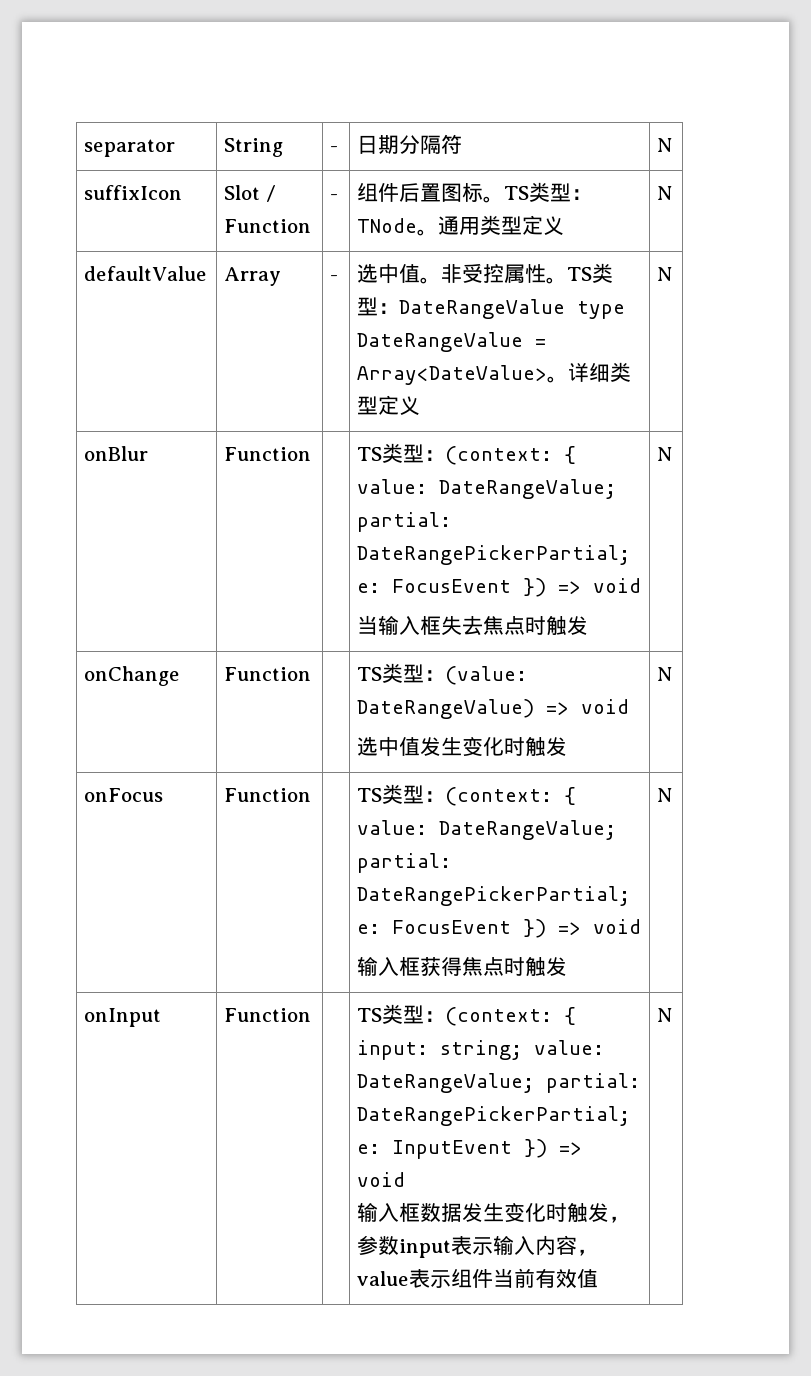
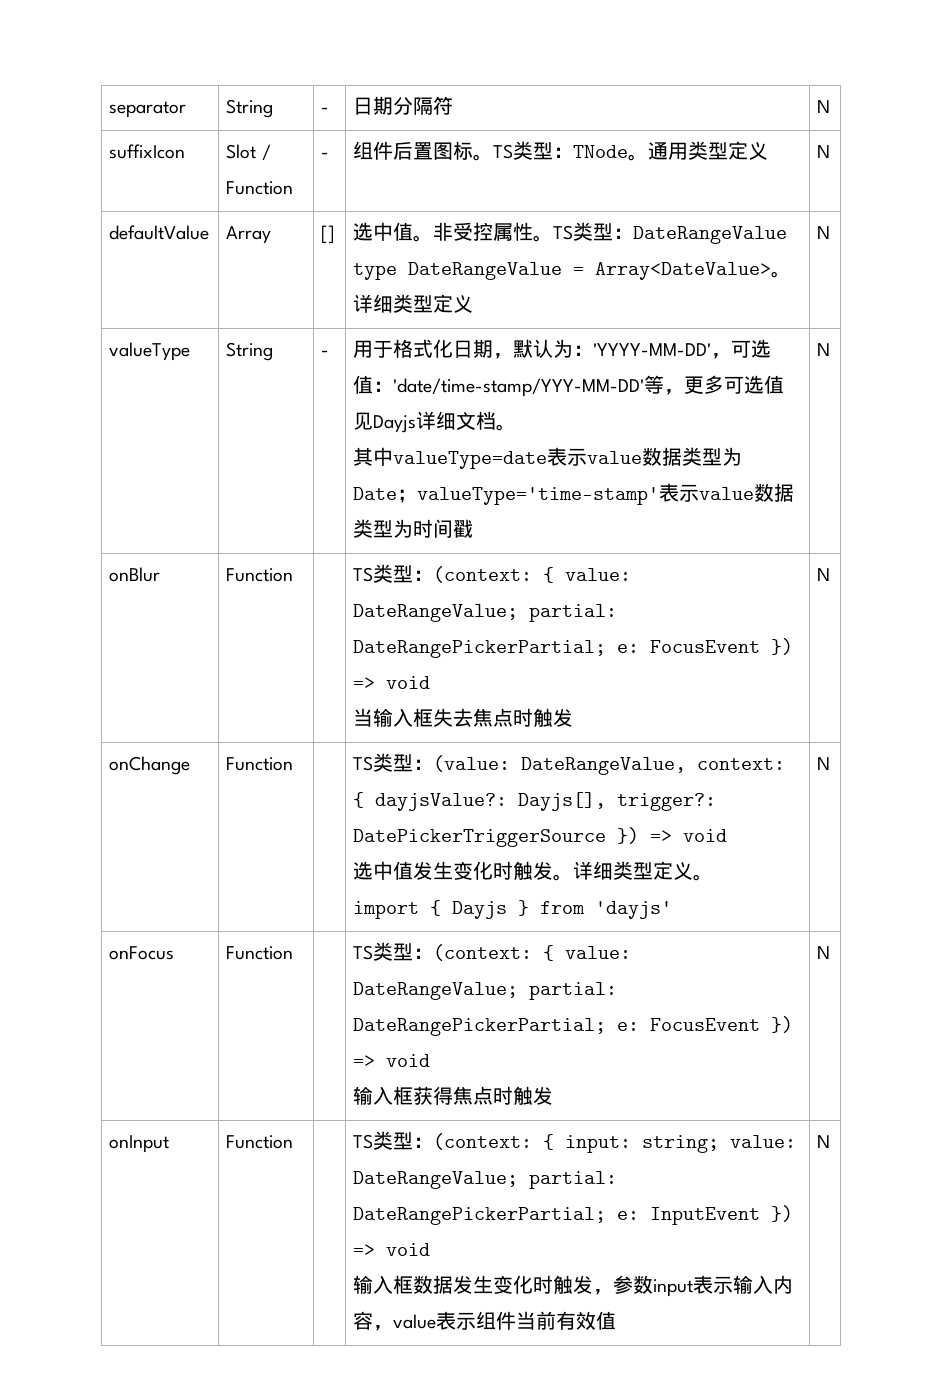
[330,275,339,281] - -> [321,225,336,244] []
(673, 274) none -> [109,342,191,361] [226,342,274,361] [321,350,330,356] [353,339,772,359] [353,375,785,397] [353,411,517,433] [353,447,743,469] [353,483,795,505] [353,519,474,538] [817,343,831,356] // valueType | String | - | 用于格式化日期，默认为：'YYYY-MM-DD'，可选值：'date/time-stamp/YYY-MM-DD'等，更多可选值见Dayjs详细文档。 // 其中valueType=date表示value数据类型为Date；valueType='time-stamp'表示value数据类型为时间戳 | N
[357,699,535,719] DateRangeValue) -> [521,757,786,775] [353,792,717,811] [353,827,640,847] DateRangeValue, context: { dayjsValue?: Dayjs[], trigger?: DatePickerTriggerSource })
(568, 746) none -> [553,861,714,881] [353,900,673,919] 。详细类型定义。 // import { Dayjs } from 'dayjs'

